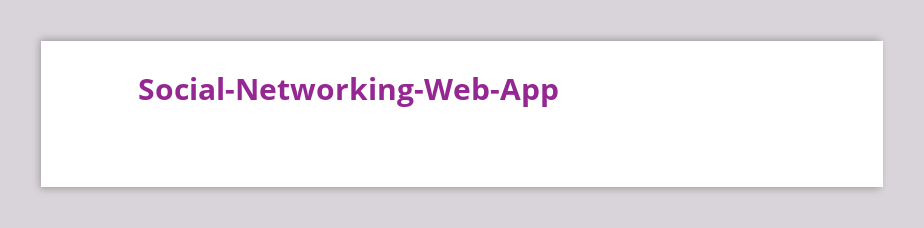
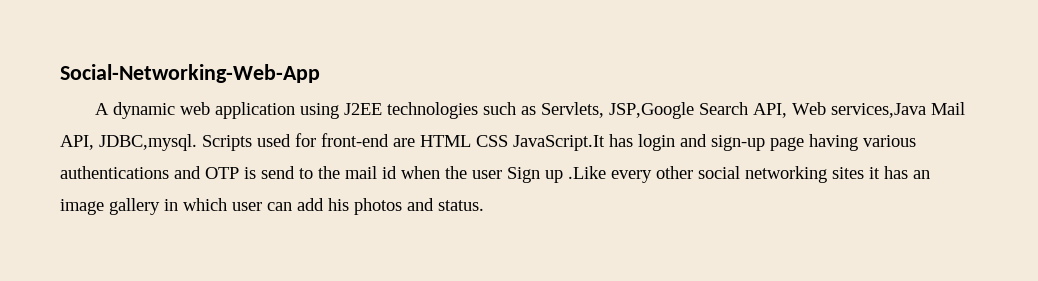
(559, 92) none -> [95,102,966,119] [60,133,916,151] [60,166,930,183] [60,198,484,215] // A dynamic web application using J2EE technologies such as Servlets, JSP,Google Search API, Web services,Java Mail API, JDBC,mysql. Scripts used for front-end are HTML CSS JavaScript.It has login and sign-up page having various authentications and OTP is send to the mail id when the user Sign up .Like every other social networking sites it has an image gallery in which user can add his photos and status.

